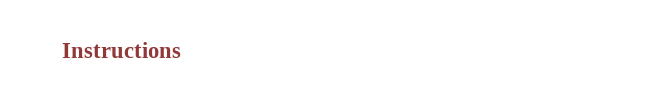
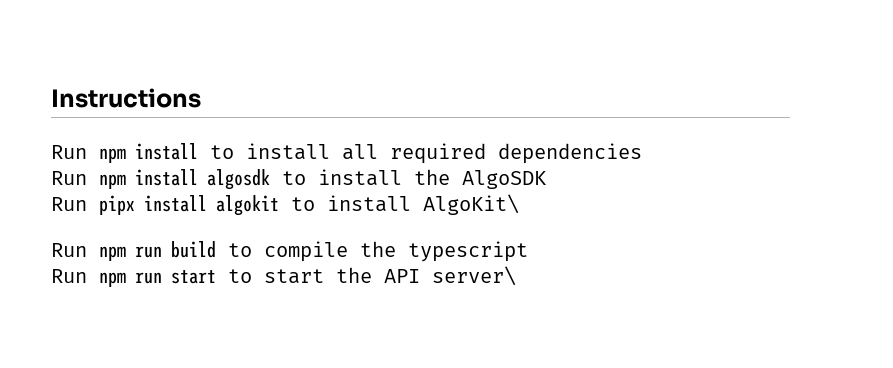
(181, 50) none -> [51,143,642,164] [51,169,547,190] [51,194,519,216] [51,241,528,262] [51,266,516,287] // Run npm install to install all required dependencies // Run npm install algosdk to install the AlgoSDK // Run pipx install algokit to install AlgoKit\ // Run npm run build to compile the typescript // Run npm run start to start the API server\

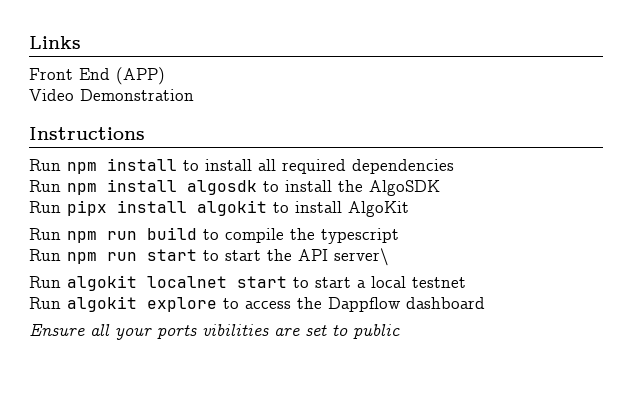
(51, 98) none -> [29,36,81,49] [29,67,165,85] [29,89,194,101] Links // Front End (APP) // Video Demonstration //
[423,194,519,215] AlgoKit\ -> [348,201,409,217] AlgoKit
(516, 276) none -> [29,275,466,291] [29,296,485,312] [29,324,400,340] // Run algokit localnet start to start a local testnet // Run algokit explore to access the Dappflow dashboard // Ensure all your ports vibilities are set to public

